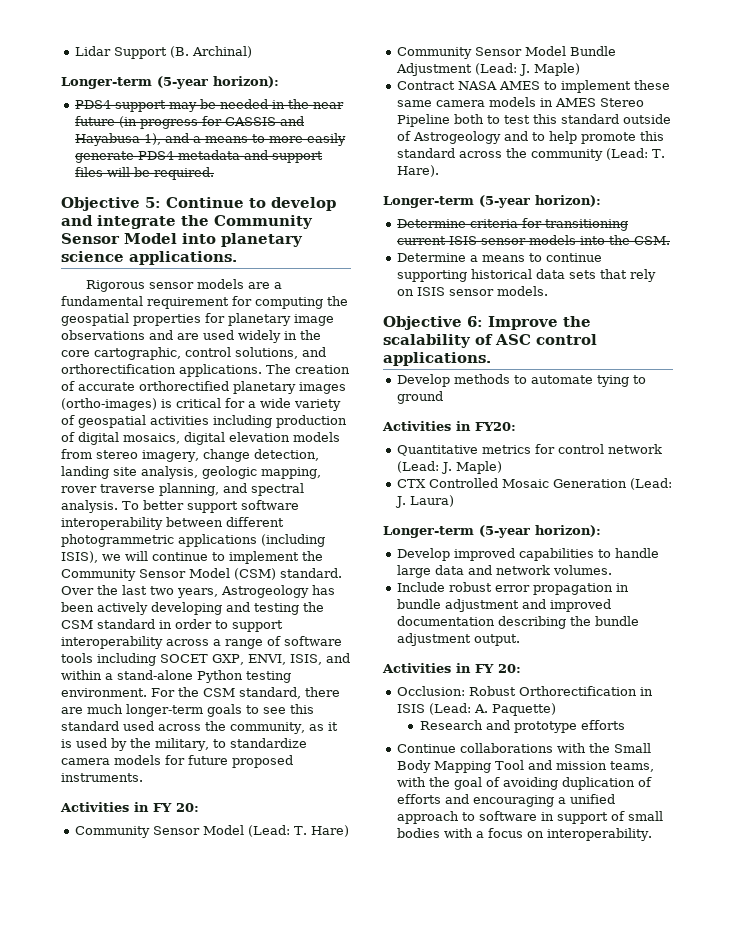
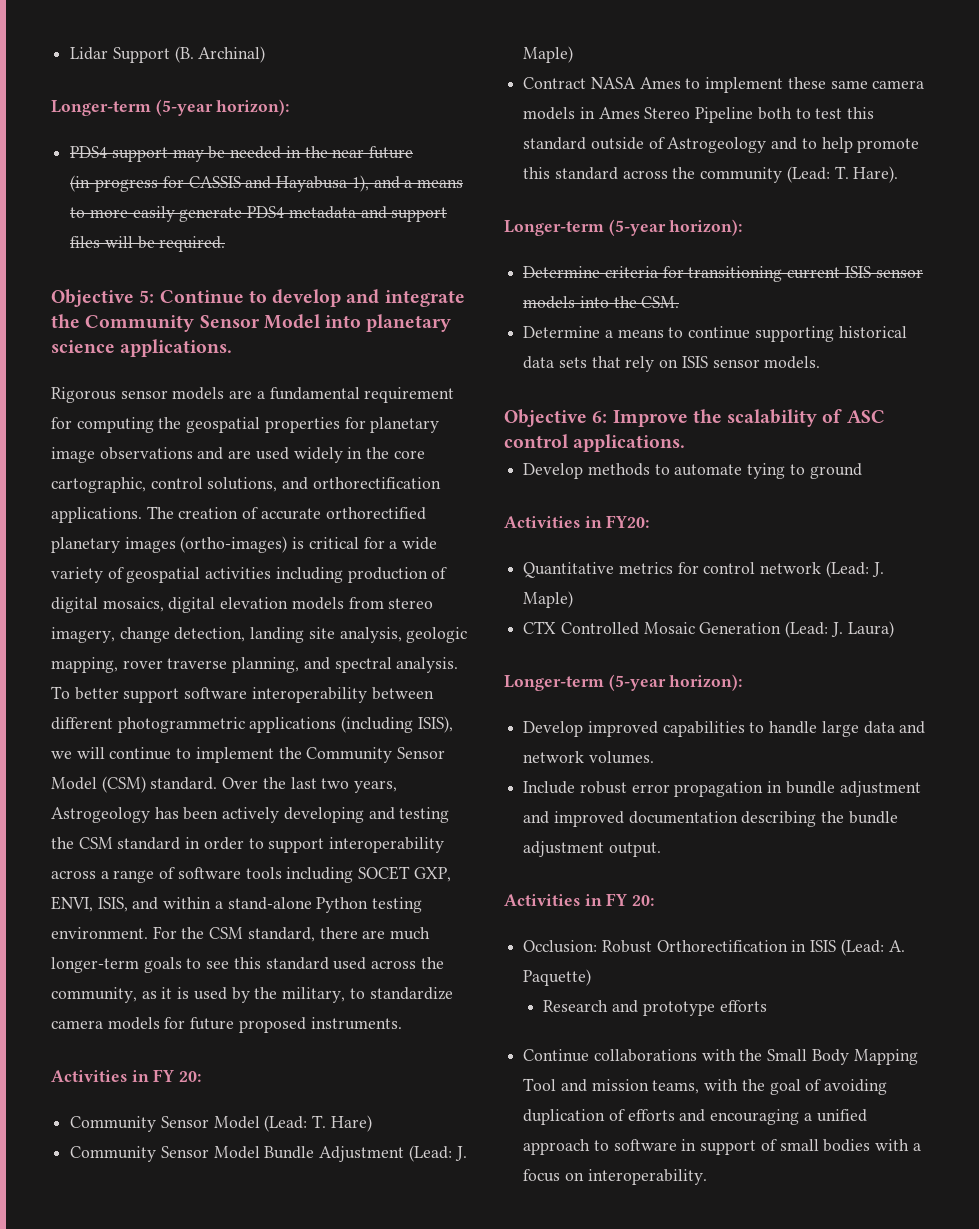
[499,81,541,90] AMES -> [639,77,681,89] Ames
[555,98,597,107] AMES -> [598,107,640,119] Ames

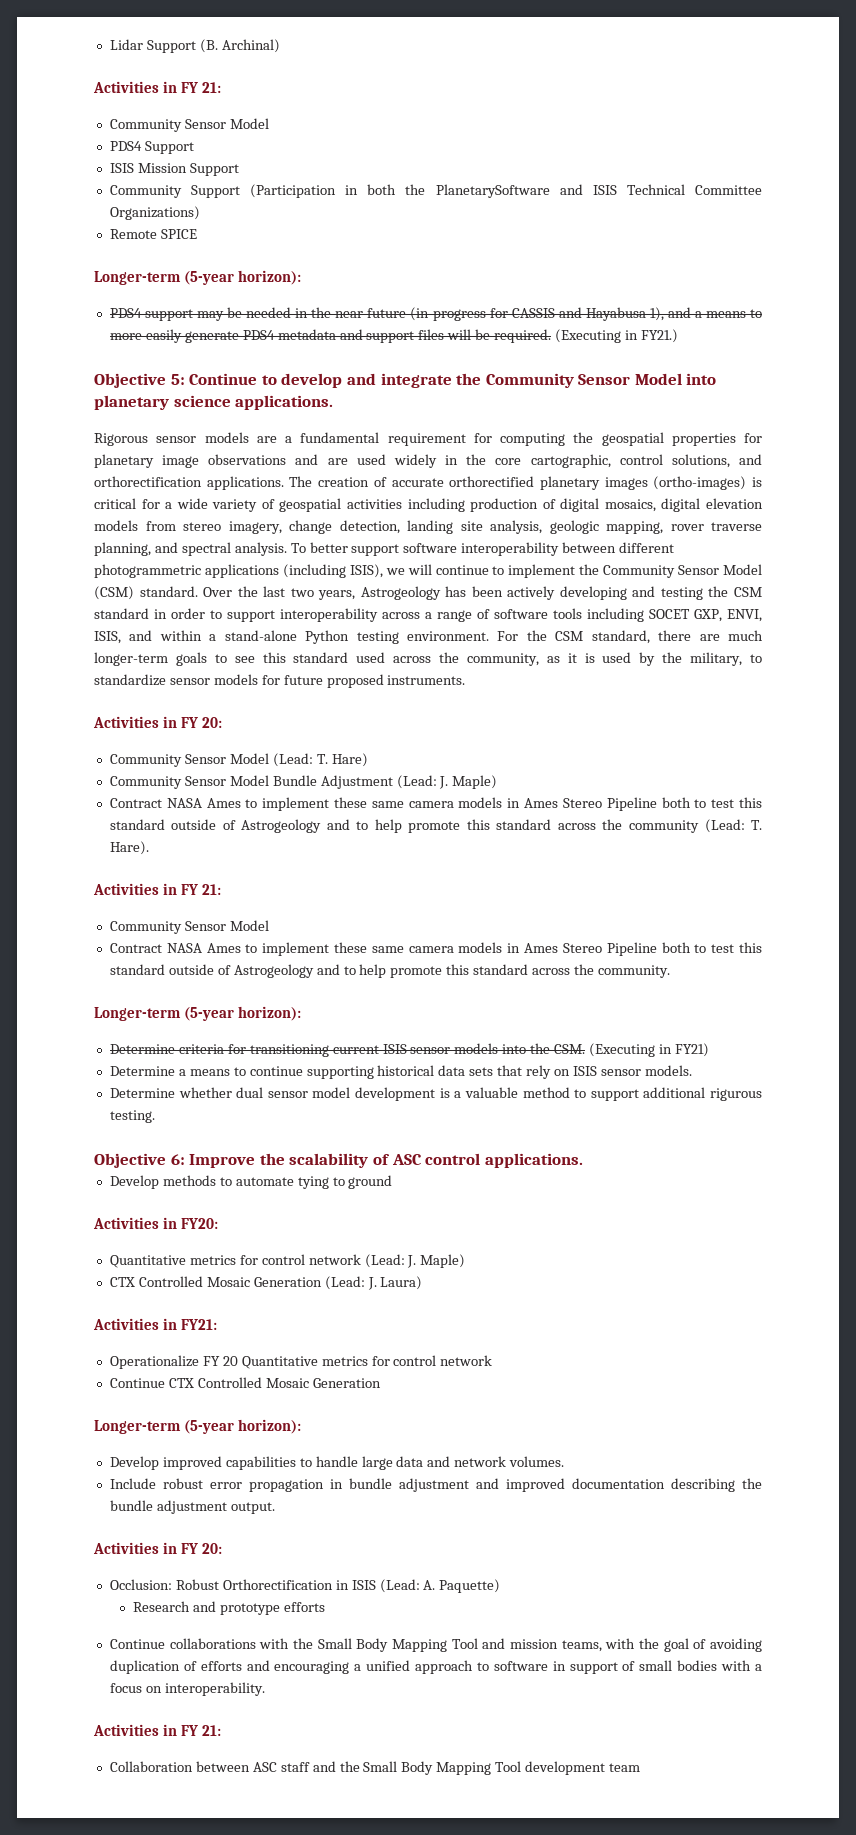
(266, 54) none -> [93,81,221,93] [109,118,269,132] [109,141,194,154] [109,163,239,176] [109,184,763,198] [109,206,200,220] [109,229,197,239] // Activities in FY 21: // Community Sensor Model // PDS4 Support // ISIS Mission Support // Community Support (Participation in both the PlanetarySoftware and ISIS Technical Committee Organizations) // Remote SPICE
(226, 244) none -> [555,329,678,343] (Executing in FY21.)
[51,1020,103,1029] camera -> [169,678,210,685] sensor
(899, 174) none -> [93,883,221,895] [109,920,269,934] [109,942,762,956] [109,964,670,978] // Activities in FY 21: // Community Sensor Model // Contract NASA Ames to implement these same camera models in Ames Stereo Pipeline both to test this standard outside of Astrogeology and to help promote this standard across the community.
(680, 302) none -> [589,1043,709,1057] (Executing in FY21)
(821, 362) none -> [109,1087,762,1101] [109,1110,155,1123] // Determine whether dual sensor model development is a valuable method to support additional rigurous testing.
(894, 629) none -> [93,1318,217,1330] [109,1355,493,1369] [109,1377,381,1388] // Activities in FY21: // Operationalize FY 20 Quantitative metrics for control network // Continue CTX Controlled Mosaic Generation
(707, 1177) none -> [93,1724,221,1736] [109,1761,641,1775] // Activities in FY 21: // Collaboration between ASC staff and the Small Body Mapping Tool development team

